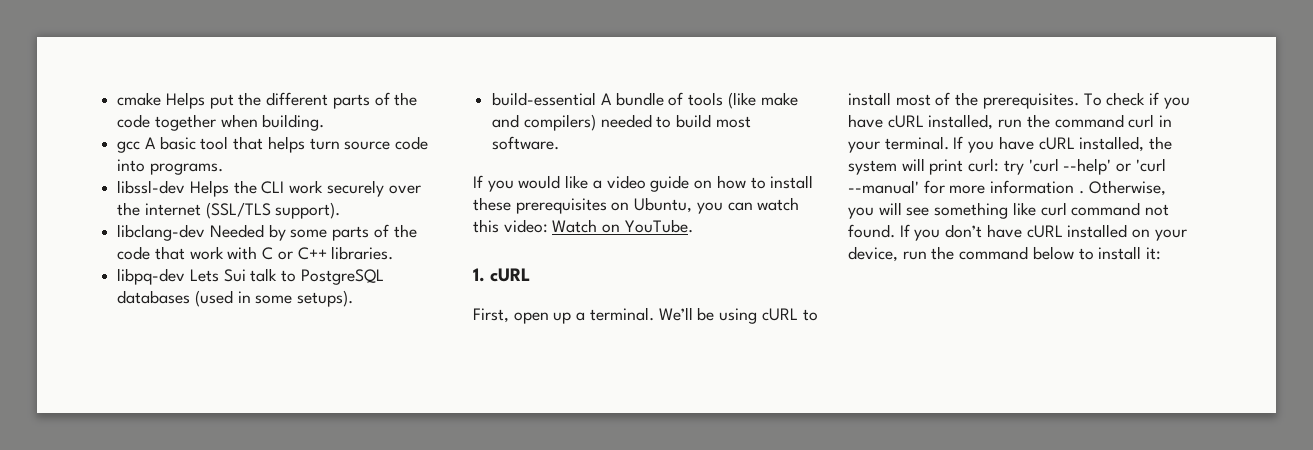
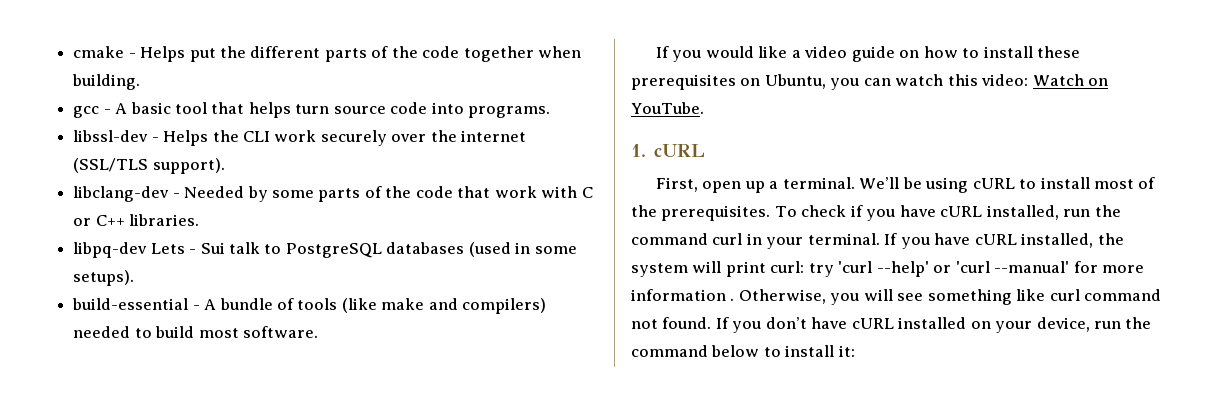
(162, 99) none -> [128,53,136,58] -
(141, 147) none -> [103,109,111,114] -
(186, 187) none -> [151,137,159,142] -
(206, 232) none -> [172,193,180,198] -
(219, 275) none -> [189,249,197,254] -
(597, 99) none -> [192,305,200,310] -

